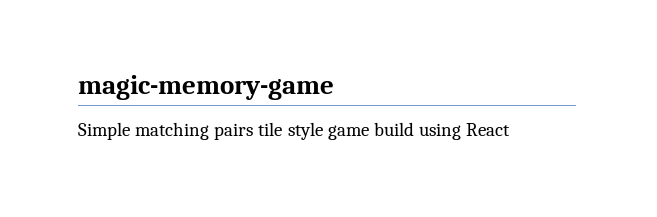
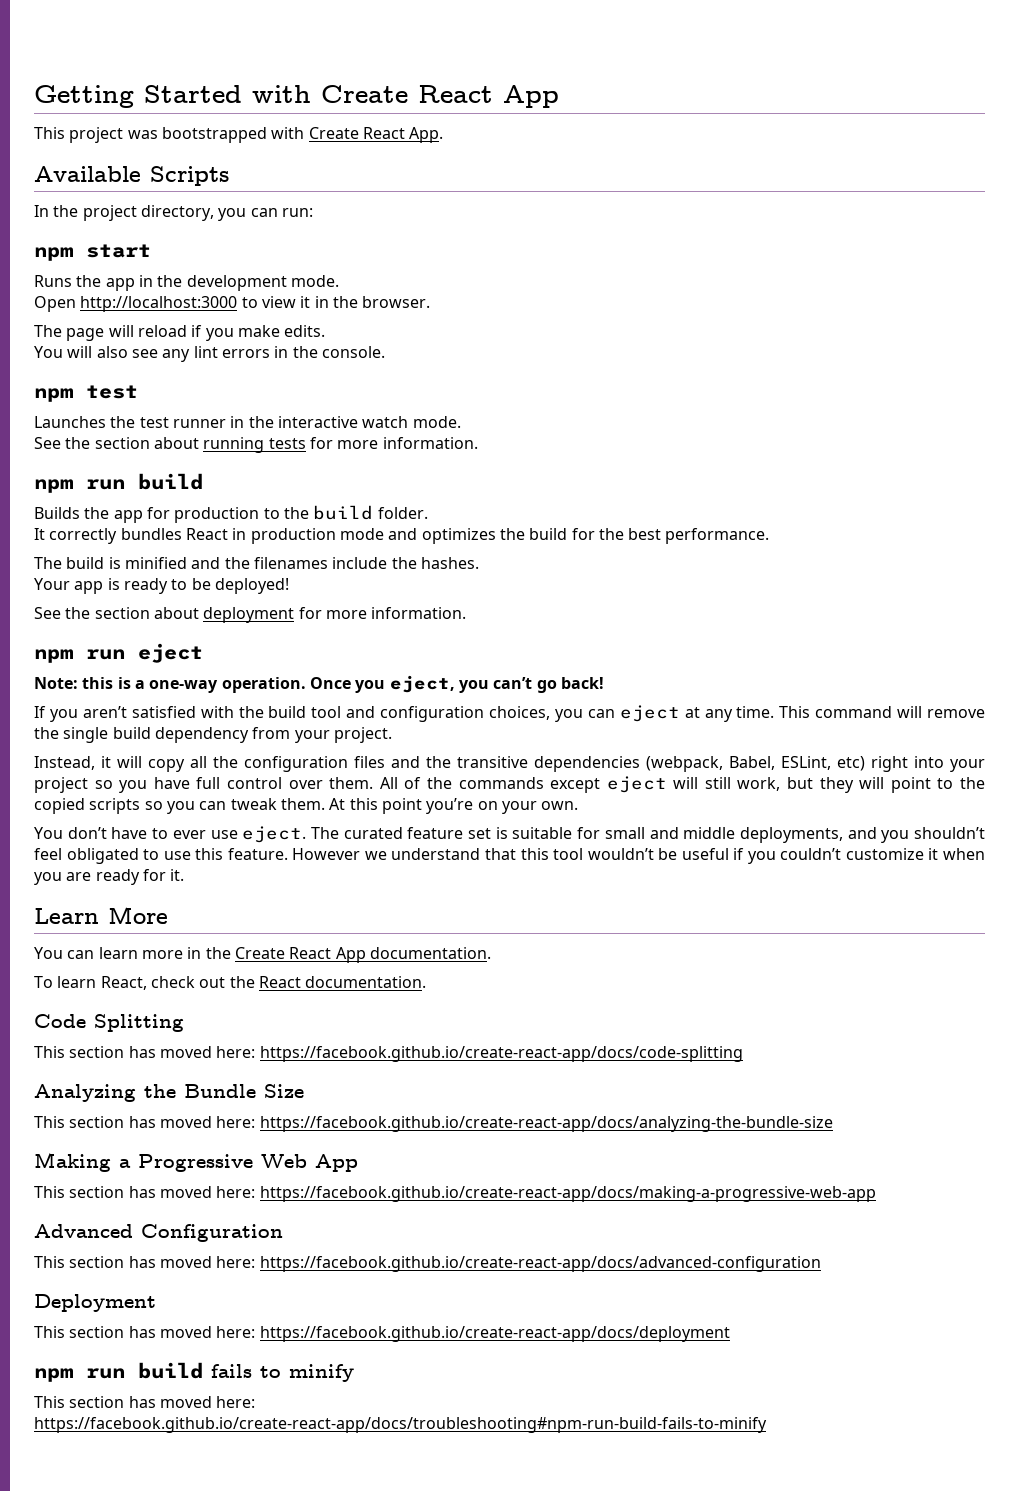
[78,75,334,100] [78,122,511,140] magic-memory-game // Simple matching pairs tile style game build using React -> [34,85,559,108] [34,127,444,143] [34,166,229,186] [34,205,313,221] [34,244,151,261] [34,275,339,291] [34,296,431,312] [34,325,326,341] [34,346,385,362] [34,385,138,402] [34,416,461,428] [34,437,478,453] [34,473,203,493] [34,505,428,523] [34,528,770,544] [34,557,479,569] [34,578,289,594] [34,607,467,623] [34,643,203,663] [34,675,604,693] [34,705,985,722] [34,727,392,743] [34,756,985,772] [34,776,986,793] [34,798,579,814] [34,826,986,843] [34,848,985,864] [34,869,185,885] [34,907,168,924] [34,947,491,963] [34,976,427,990] [34,1014,184,1032] [34,1046,743,1062] [34,1084,304,1102] [34,1116,833,1132] [34,1152,358,1172] [34,1186,876,1202] [34,1224,283,1242] [34,1256,821,1272] [34,1294,156,1312] [34,1326,730,1342] [34,1362,354,1382] [34,1396,256,1408] [34,1417,767,1433] Getting Started with Create React App // This project was bootstrapped with Create React App. // Available Scripts // In the project directory, you can run: // npm start // Runs the app in the development mode. // Open http://localhost:3000 to view it in the browser. // The page will reload if you make edits. // You will also see any lint errors in the console. // npm test // Launches the test runner in the interactive watch mode. // See the section about running tests for more information. // npm run build // Builds the app for production to the build folder. // It correctly bundles React in production mode and optimizes the build for the best performance. // The build is minified and the filenames include the hashes. // Your app is ready to be deployed! // See the section about deployment for more information. // npm run eject // Note: this is a one-way operation. Once you eject, you can’t go back! // If you aren’t satisfied with the build tool and configuration choices, you can eject at any time. This command will remove the single build dependency from your project. // Instead, it will copy all the configuration files and the transitive dependencies (webpack, Babel, ESLint, etc) right into your project so you have full control over them. All of the commands except eject will still work, but they will point to the copied scripts so you can tweak them. At this point you’re on your own. // You don’t have to ever use eject. The curated feature set is suitable for small and middle deployments, and you shouldn’t feel obligated to use this feature. However we understand that this tool wouldn’t be useful if you couldn’t customize it when you are ready for it. // Learn More // You can learn more in the Create React App documentation. // To learn React, check out the React documentation. // Code Splitting // This section has moved here: https://facebook.github.io/create-react-app/docs/code-splitting // Analyzing the Bundle Size // This section has moved here: https://facebook.github.io/create-react-app/docs/analyzing-the-bundle-size // Making a Progressive Web App // This section has moved here: https://facebook.github.io/create-react-app/docs/making-a-progressive-web-app // Advanced Configuration // This section has moved here: https://facebook.github.io/create-react-app/docs/advanced-configuration // Deployment // This section has moved here: https://facebook.github.io/create-react-app/docs/deployment // npm run build fails to minify // This section has moved here: https://facebook.github.io/create-react-app/docs/troubleshooting#npm-run-build-fails-to-minify

